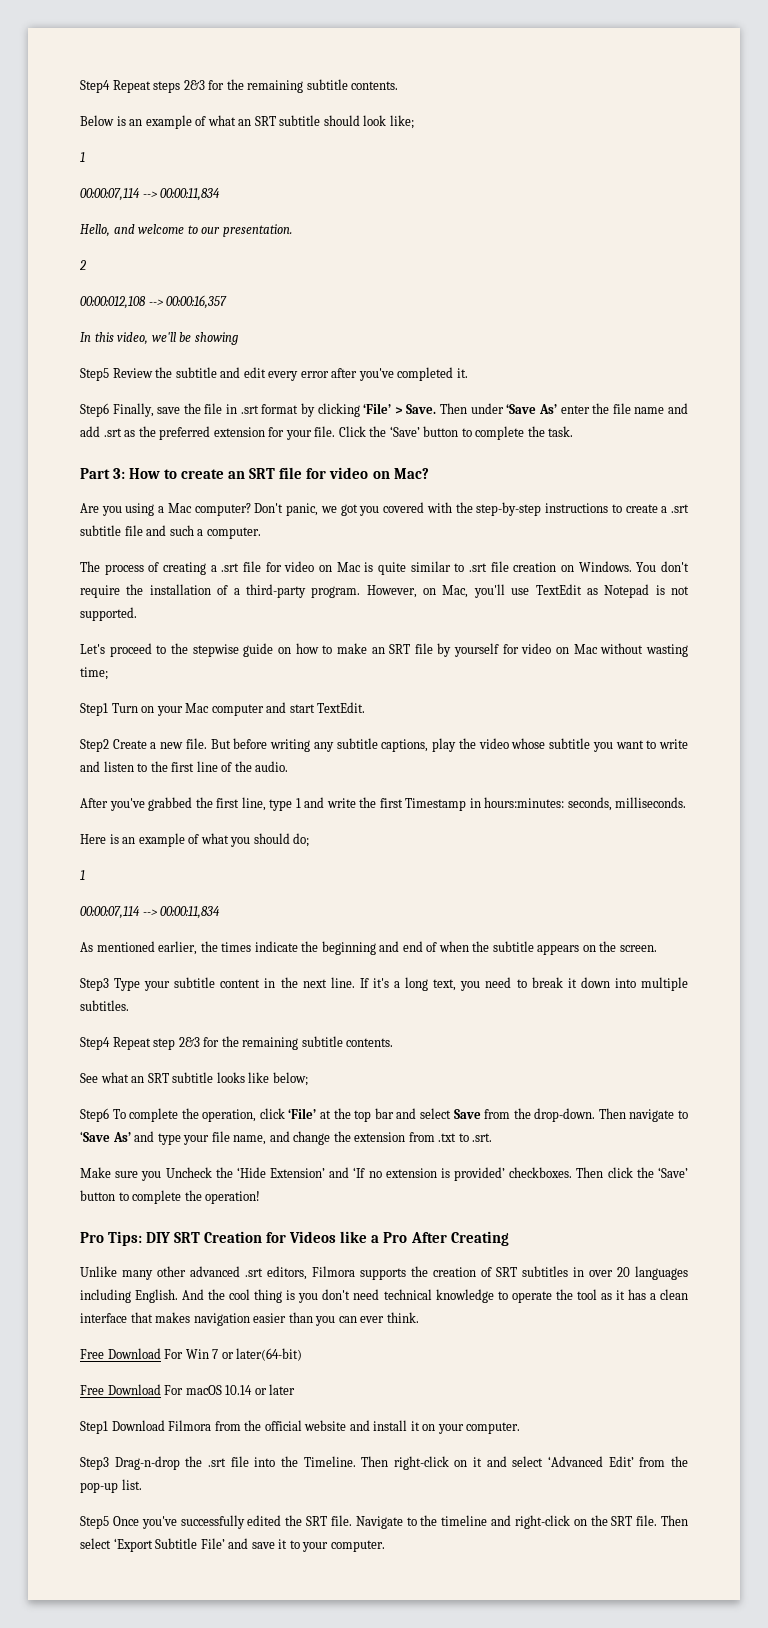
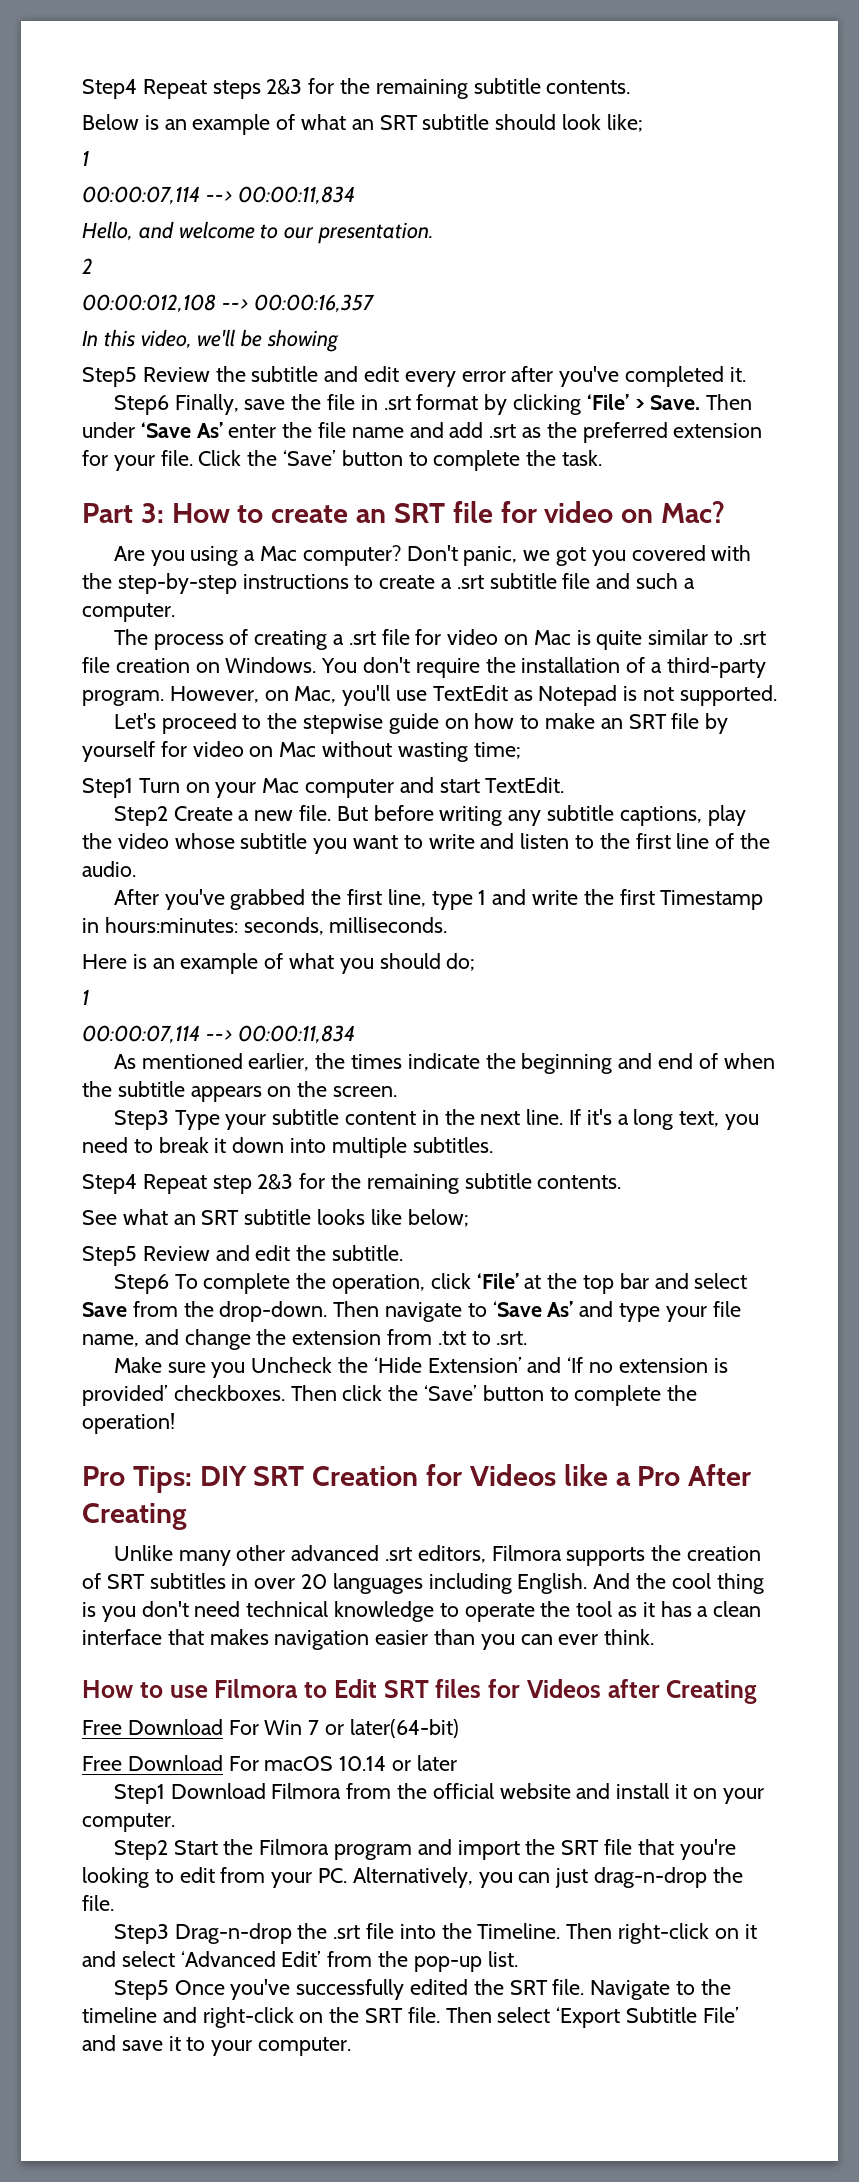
(308, 1079) none -> [82,1245,404,1266] // Step5 Review and edit the subtitle.
(419, 1317) none -> [82,1679,758,1704] // How to use Filmora to Edit SRT files for Videos after Creating
(521, 1428) none -> [113,1839,736,1860] [82,1867,743,1888] [82,1895,114,1911] // Step2 Start the Filmora program and import the SRT file that you're looking to edit from your PC. Alternatively, you can just drag-n-drop the file.

